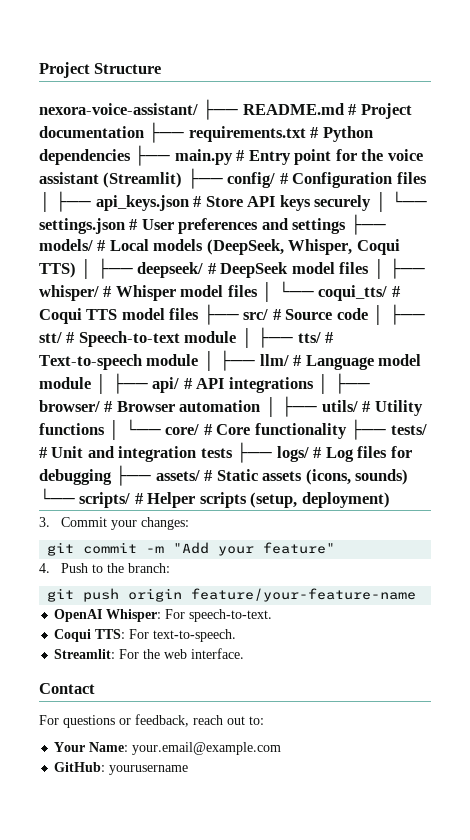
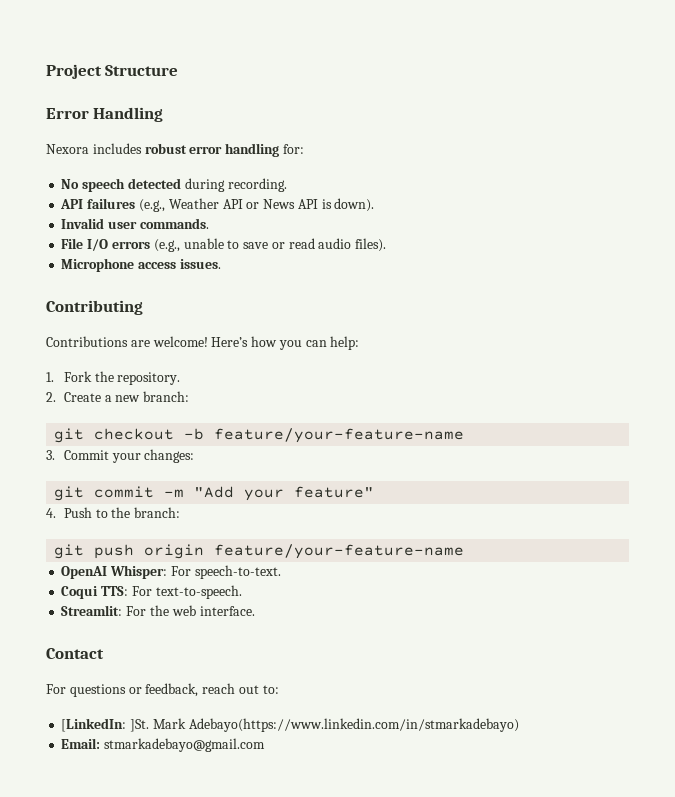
[39,99,412,120] [39,122,373,143] [39,145,423,166] [39,168,427,189] [39,191,428,212] [39,214,386,235] [39,239,400,255] [39,258,426,279] [39,281,401,302] [39,304,425,325] [39,327,335,348] [39,350,422,371] [39,373,370,394] [39,396,423,417] [39,419,427,440] [39,442,412,463] [39,465,409,486] [39,488,390,508] nexora-voice-assistant/ ├── README.md # Project documentation ├── requirements.txt # Python dependencies ├── main.py # Entry point for the voice assistant (Streamlit) ├── config/ # Configuration files │ ├── api_keys.json # Store API keys securely │ └── settings.json # User preferences and settings ├── models/ # Local models (DeepSeek, Whisper, Coqui TTS) │ ├── deepseek/ # DeepSeek model files │ ├── whisper/ # Whisper model files │ └── coqui_tts/ # Coqui TTS model files ├── src/ # Source code │ ├── stt/ # Speech-to-text module │ ├── tts/ # Text-to-speech module │ ├── llm/ # Language model module │ ├── api/ # API integrations │ ├── browser/ # Browser automation │ ├── utils/ # Utility functions │ └── core/ # Core functionality ├── tests/ # Unit and integration tests ├── logs/ # Log files for debugging ├── assets/ # Static assets (icons, sounds) └── scripts/ # Helper scripts (setup, deployment) -> [46,107,164,122] [46,143,304,157] [61,178,287,192] [60,198,375,212] [61,218,209,229] [61,238,387,252] [61,258,221,272] [46,300,143,315] [46,336,360,350] [46,371,181,385] [46,391,190,402] [54,428,465,443] Error Handling // Nexora includes robust error handling for: // No speech detected during recording. // API failures (e.g., Weather API or News API is down). // Invalid user commands. // File I/O errors (e.g., unable to save or read audio files). // Microphone access issues. // Contributing // Contributions are welcome! Here’s how you can help: // 1. Fork the repository. // 2. Create a new branch: // git checkout -b feature/your-feature-name
[54,742,282,755] [54,762,189,775] Your Name: your.email@example.com // GitHub: yourusername -> [61,718,519,732] [61,738,266,752] [LinkedIn: ]St. Mark Adebayo(https://www.linkedin.com/in/stmarkadebayo) // Email: stmarkadebayo@gmail.com

